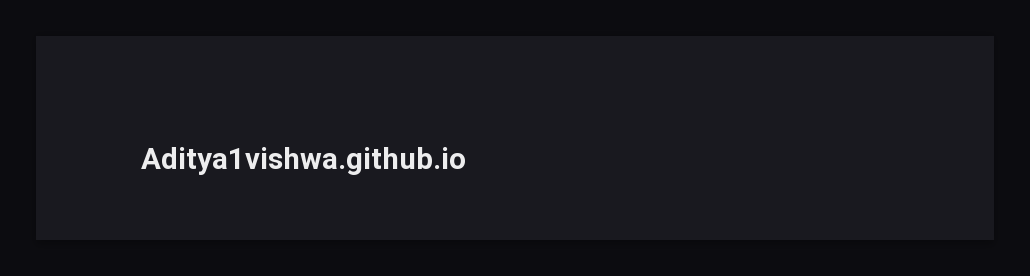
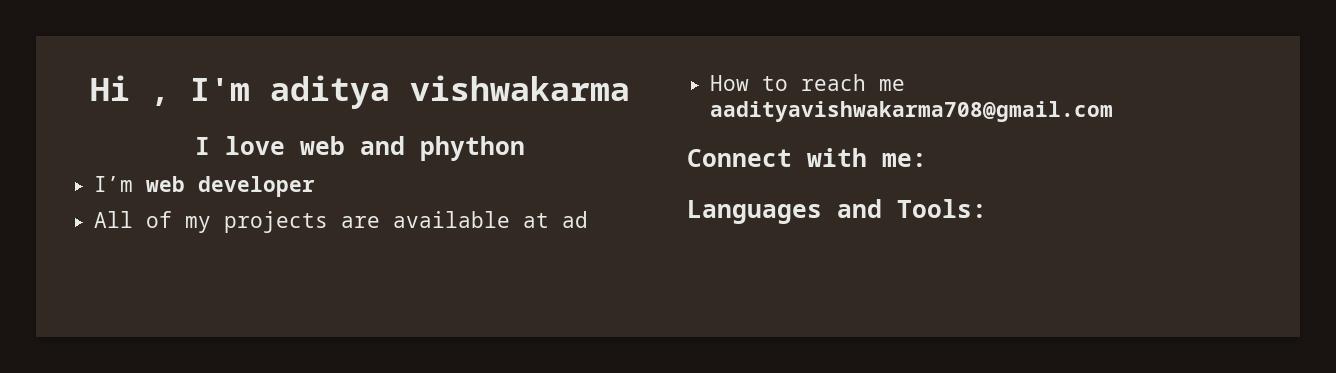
[141,147,466,175] Aditya1vishwa.github.io -> [90,75,630,109] [195,136,525,161] [94,176,316,197] [94,211,589,233] [710,74,906,91] [710,101,1114,122] [687,148,927,167] [687,199,987,224] Hi , I'm aditya vishwakarma // I love web and phython // I’m web developer // All of my projects are available at ad // How to reach me aadityavishwakarma708@gmail.com // Connect with me: // Languages and Tools:

